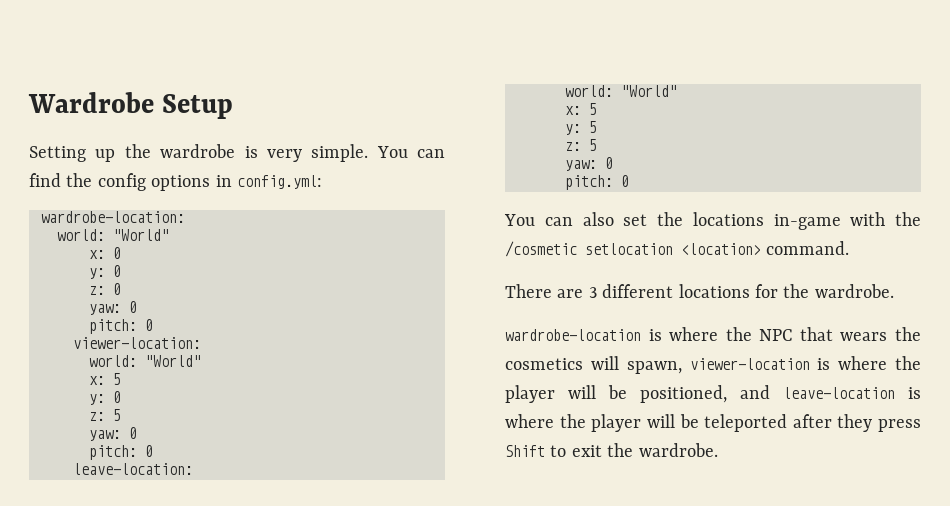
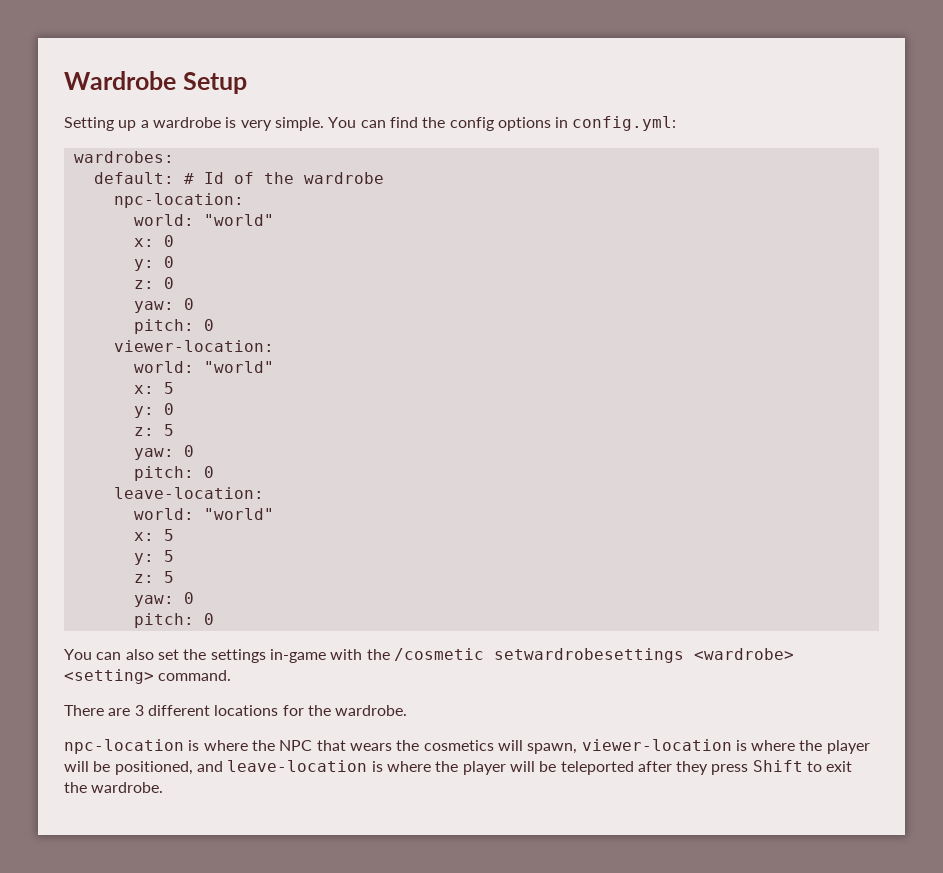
[124,144,151,158] the -> [140,120,149,128] a
[41,211,185,223] [57,229,169,241] wardrobe-location: // world: "World" -> [73,151,174,163] [93,172,384,184] [113,193,244,208] [133,214,274,226] wardrobes: // default: # Id of the wardrobe // npc-location: // world: "world"
[145,355,201,367] "World" -> [203,361,274,373] "world"
[621,85,677,97] "World" -> [203,508,274,520] "world"
[692,212,764,226] locations -> [210,649,266,663] settings
[585,243,761,255] setlocation <location> -> [493,648,794,663] [64,669,154,684] setwardrobesettings <wardrobe> <setting>
[505,329,641,341] wardrobe-location -> [64,739,184,754] npc-location

